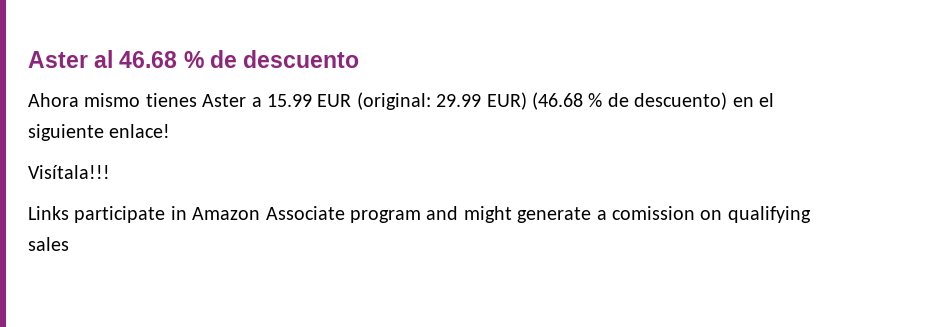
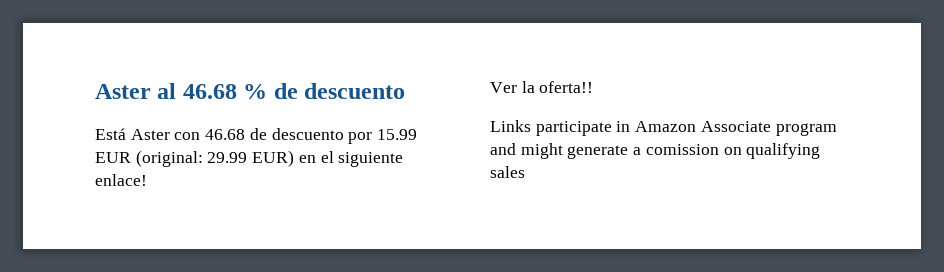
[28,93,262,107] Ahora mismo tienes Aster a -> [95,128,373,144] Está Aster con 46.68 de descuento por
[531,92,728,110] (46.68 % de descuento) -> (295, 158) none
[28,165,110,179] Visítala!!! -> [490,81,594,93] Ver la oferta!!

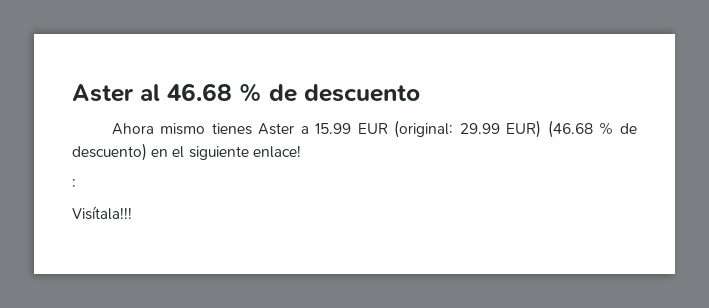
[95,128,373,144] Está Aster con 46.68 de descuento por -> [111,123,309,135] Ahora mismo tienes Aster a
(295, 158) none -> [547,120,637,138] [72,143,147,161] (46.68 % de descuento)
[490,81,594,93] [490,120,837,136] [490,143,821,159] [490,166,525,178] Ver la oferta!! // Links participate in Amazon Associate program and might generate a comission on qualifying sales -> [72,179,76,188] [72,206,132,220] : // Visítala!!!

